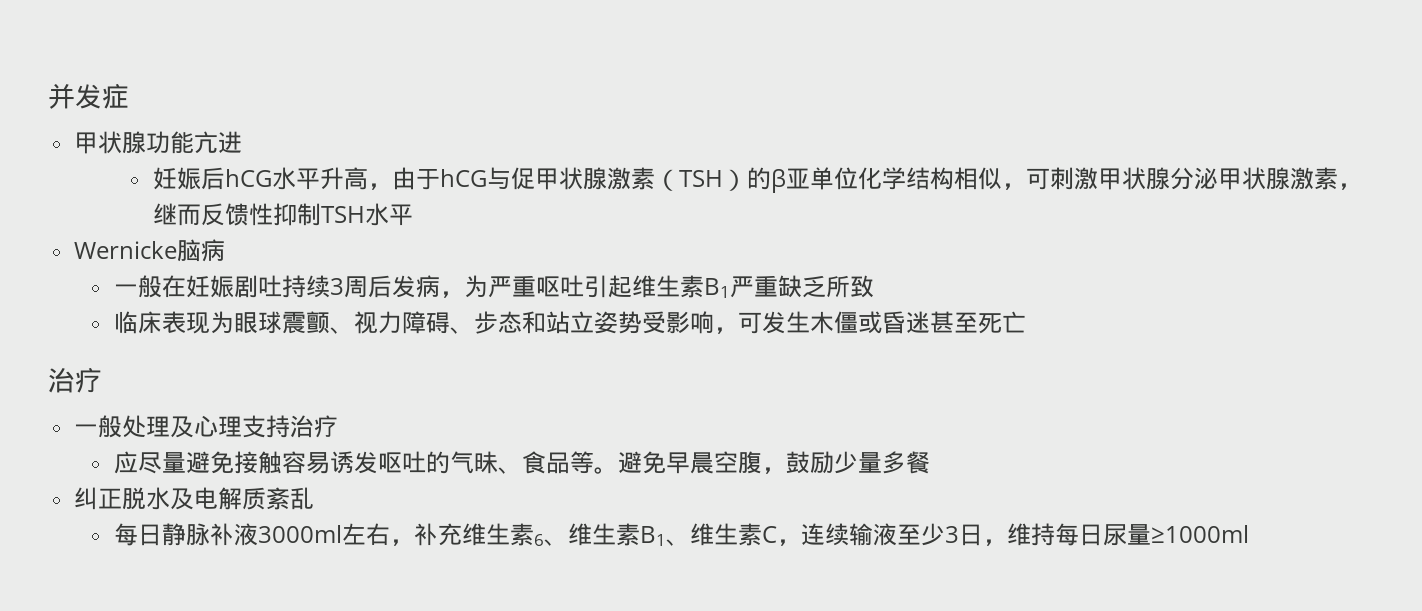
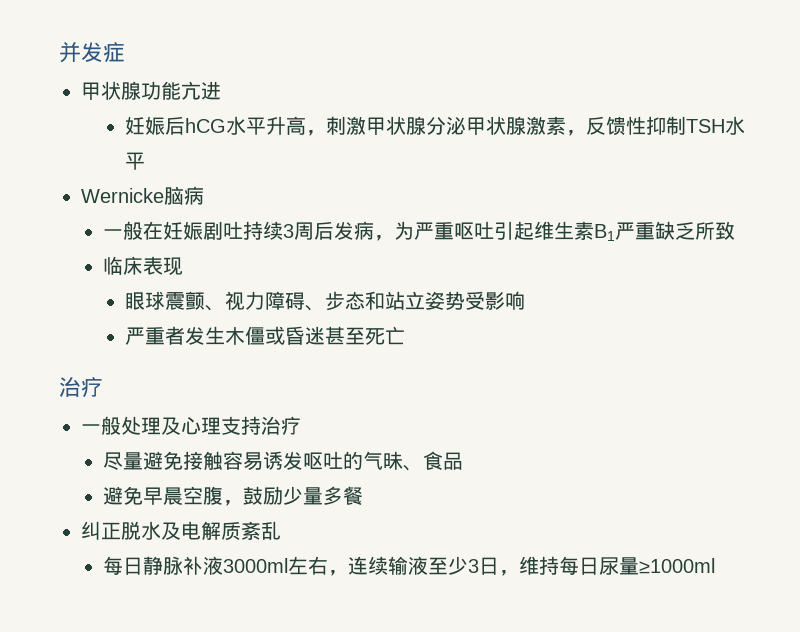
[391,167,1050,193] 由于hCG与促甲状腺激素（TSH）的β亚单位化学结构相似，可 -> (327, 133) none
[152,203,201,226] 继而 -> (587, 133) none
[209,311,234,334] 为 -> (184, 266) //
[713,312,762,334] ，可 -> [125,326,186,345] // 严重者
[113,451,138,474] 应 -> (301, 425) none
[569,451,618,474] 等。 -> (464, 461) //
[413,523,801,546] 补充维生素6、维生素B1、维生素C， -> (349, 573) none

